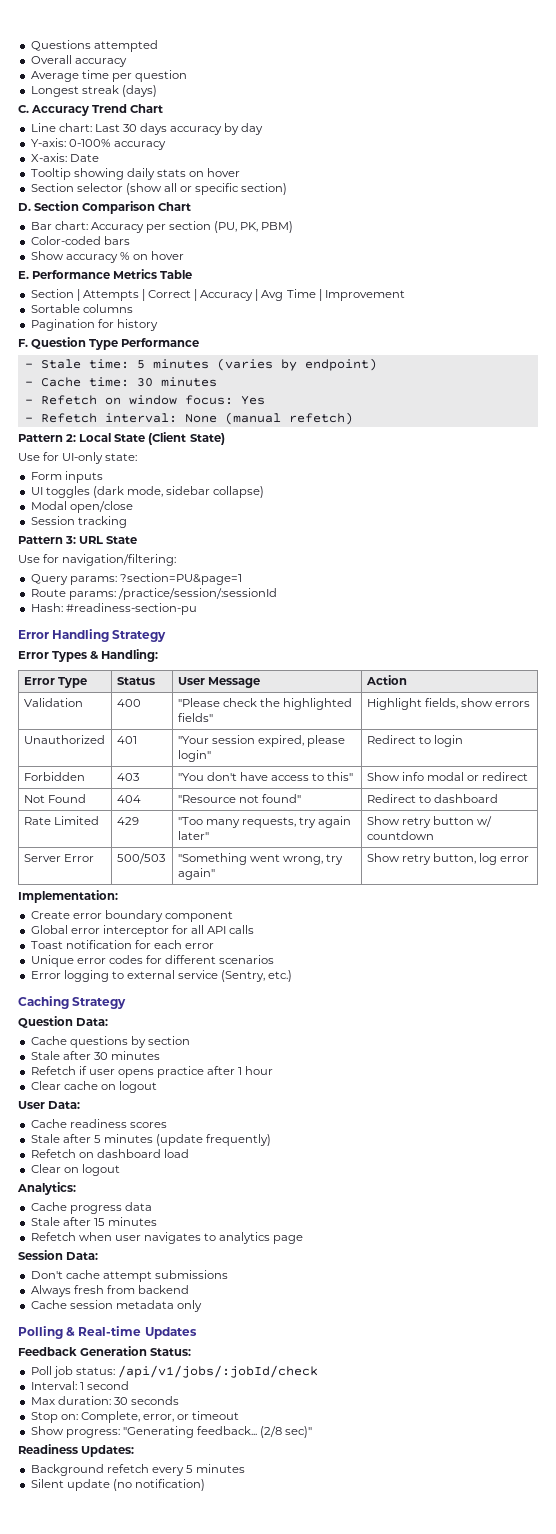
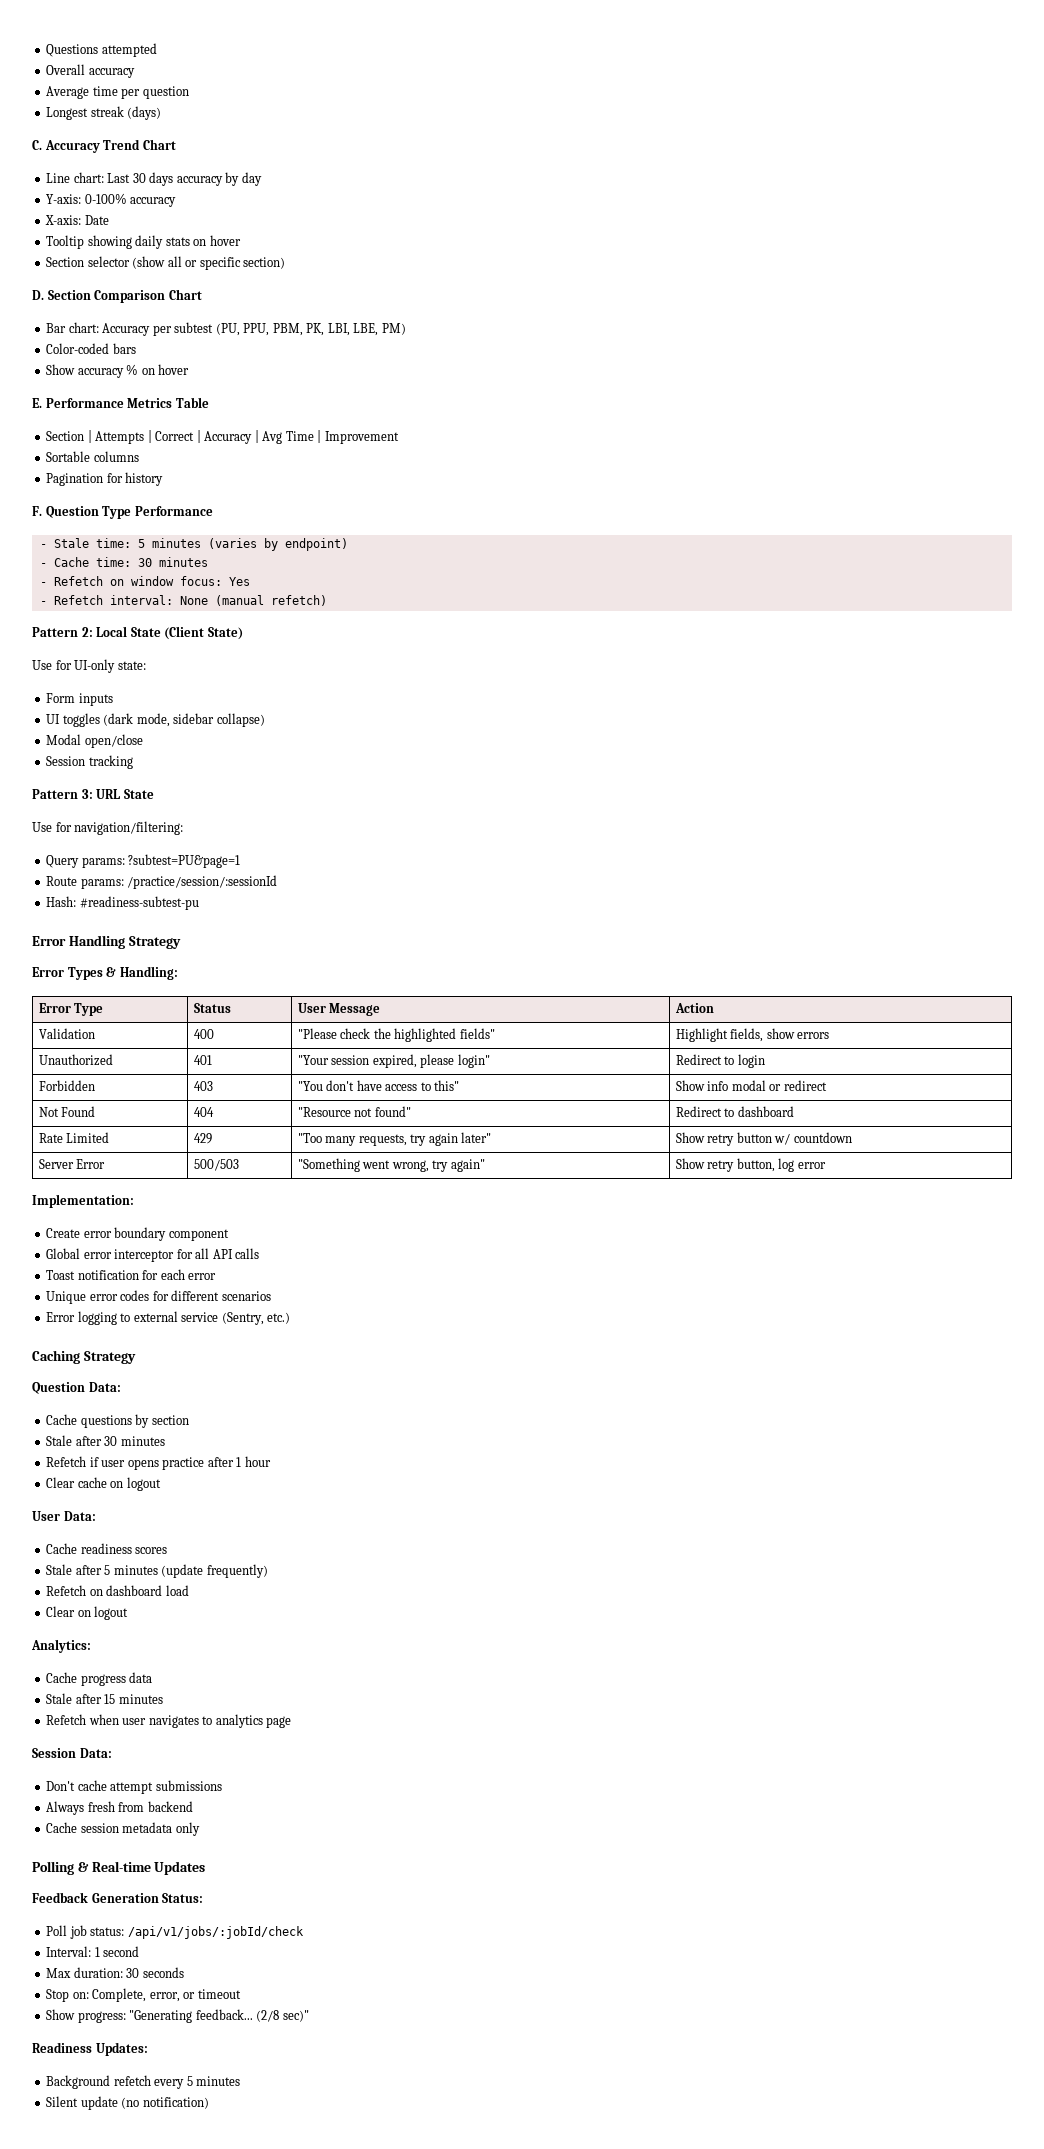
[169,221,294,233] section (PU, PK, PBM) -> [174,322,406,336] subtest (PU, PPU, PBM, PK, LBI, LBE, PM)
[119,573,242,585] ?section=PU&page=1 -> [128,854,241,868] ?subtest=PU&page=1
[65,603,197,615] #readiness-section-pu -> [79,896,199,910] #readiness-subtest-pu

